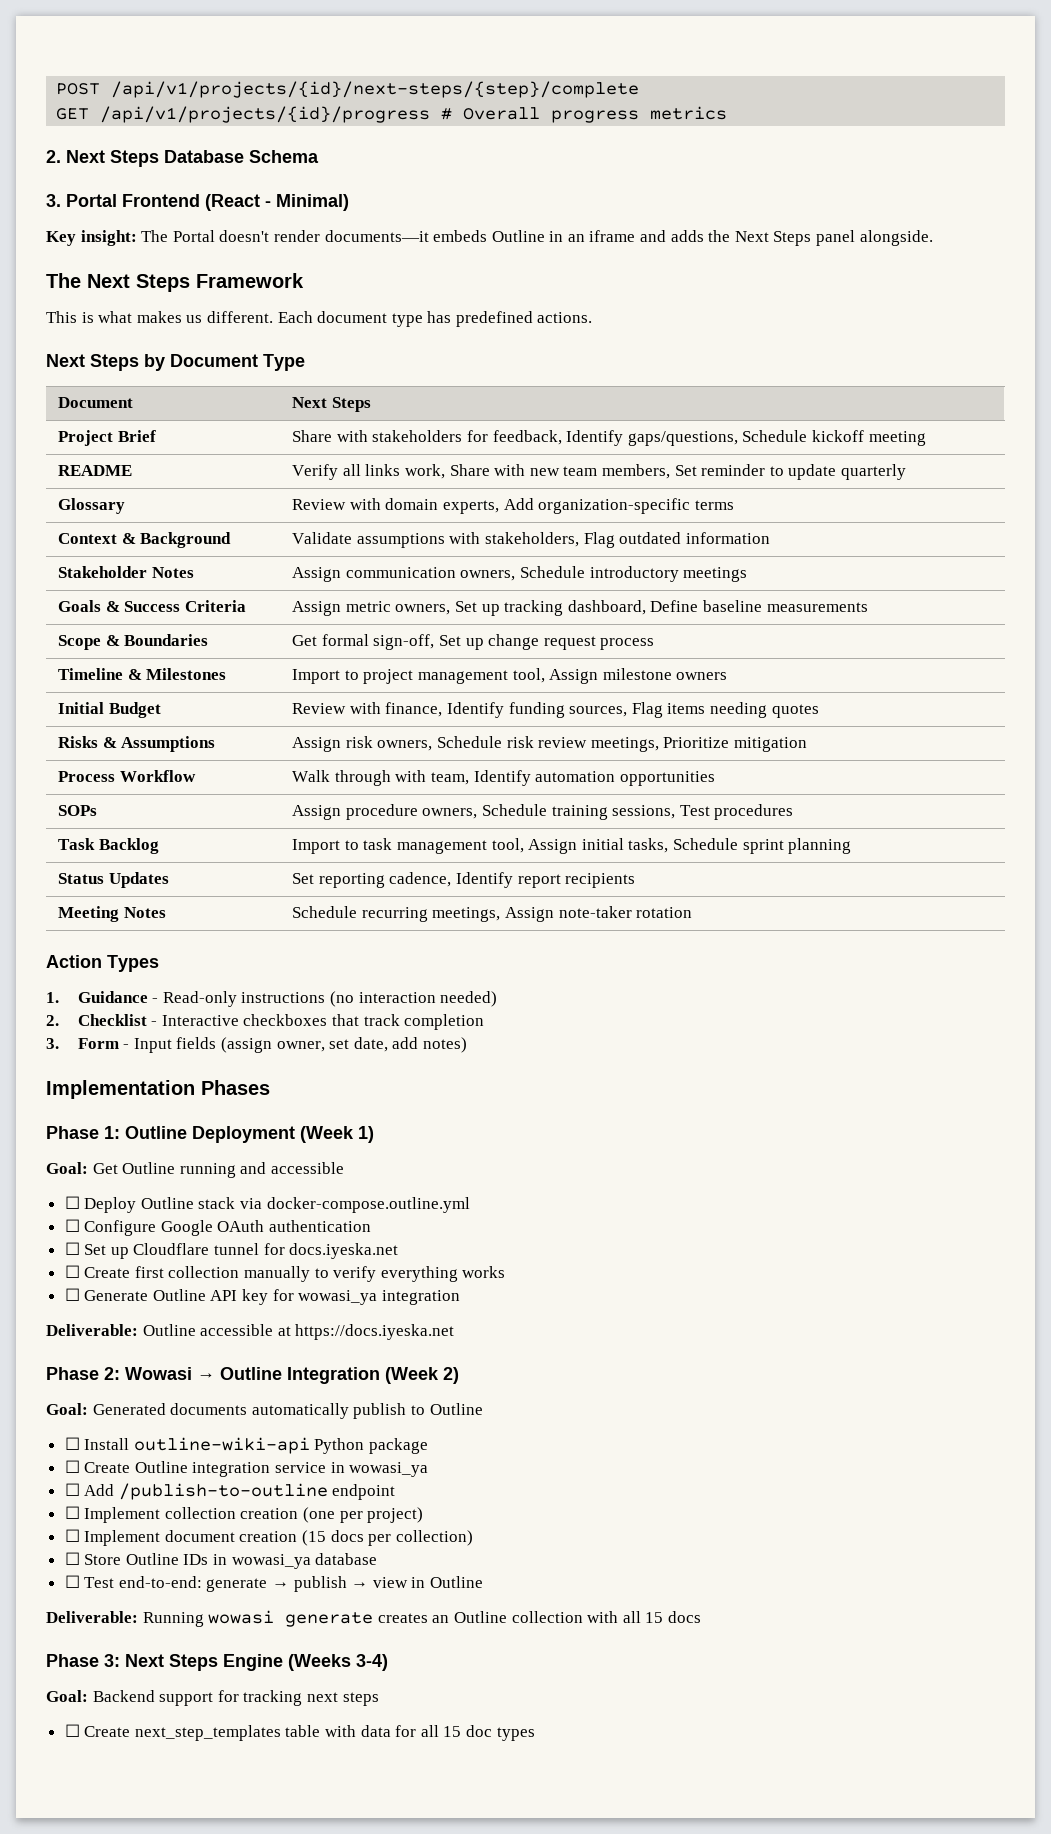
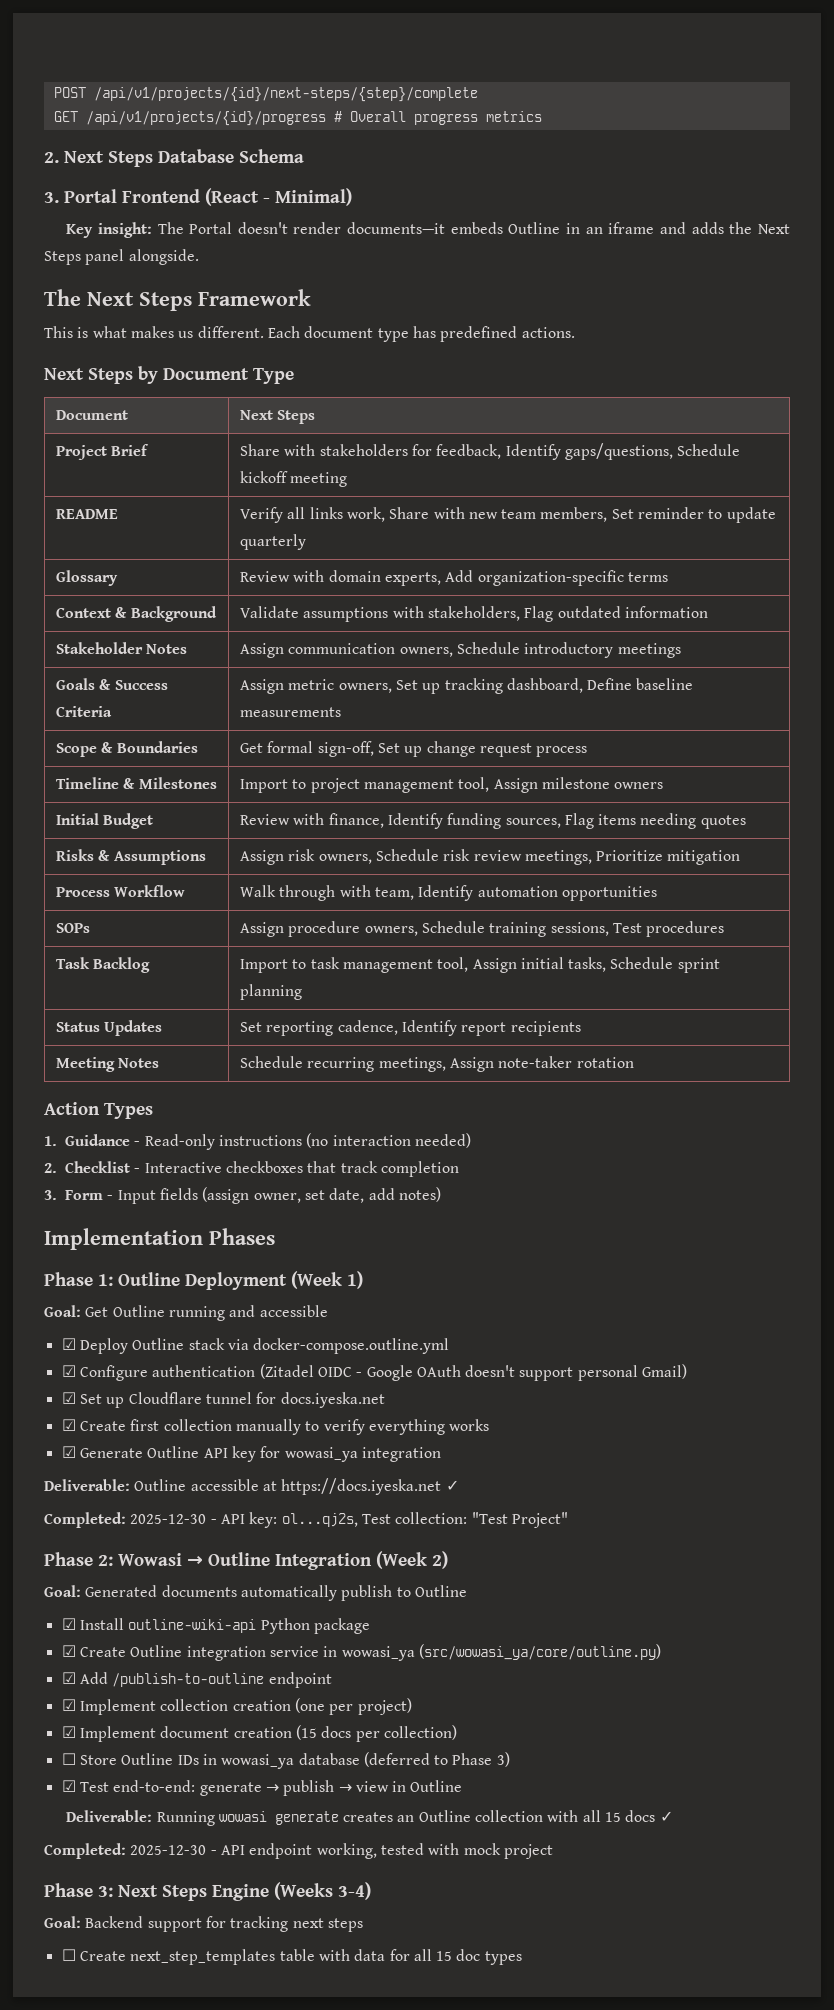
[64,1196,80,1209] ☐ -> [61,1338,76,1350] ☑
[64,1219,372,1236] [64,1242,80,1255] ☐ Configure Google OAuth authentication // ☐ -> [61,1364,688,1381] [61,1392,76,1404] ☑ Configure authentication (Zitadel OIDC - Google OAuth doesn't support personal Gmail) // ☑
[64,1265,80,1278] ☐ -> [61,1419,76,1431] ☑
[64,1288,80,1301] ☐ -> [61,1446,76,1458] ☑
(455, 1332) none -> [445,1480,459,1491] [44,1512,568,1528] ✓ // Completed: 2025-12-30 - API key: ol...qj2s, Test collection: "Test Project"
[64,1437,80,1450] ☐ -> [61,1618,76,1630] ☑
[64,1460,80,1473] ☐ -> [61,1645,76,1657] ☑
[64,1483,80,1496] // ☐ -> [418,1644,661,1660] [61,1672,76,1684] (src/wowasi_ya/core/outline.py) // ☑
[64,1506,80,1519] ☐ -> [61,1699,76,1711] ☑
[64,1529,80,1542] ☐ -> [61,1726,76,1738] ☑
[64,1575,80,1588] // ☐ -> [363,1752,510,1767] [61,1780,76,1792] (deferred to Phase 3) // ☑
(701, 1617) none -> [659,1811,673,1822] [44,1843,553,1859] ✓ // Completed: 2025-12-30 - API endpoint working, tested with mock project

